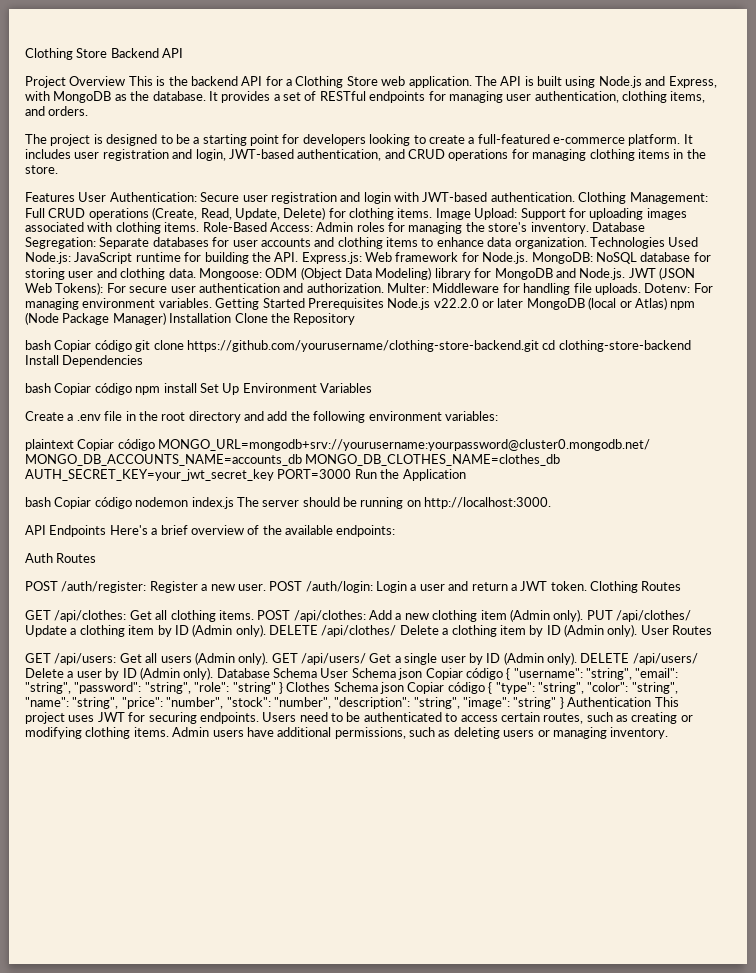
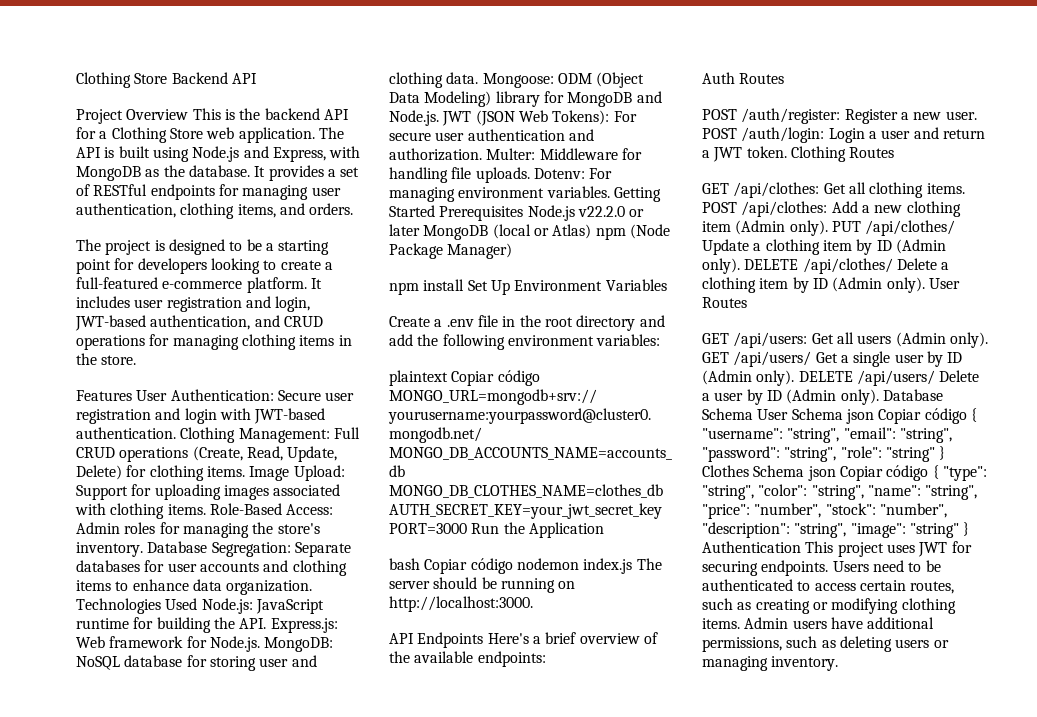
[169,313,356,325] [25,340,691,352] [25,355,144,367] [25,383,132,395] Installation Clone the Repository // bash Copiar código git clone https://github.com/yourusername/clothing-store-backend.git cd clothing-store-backend Install Dependencies // bash Copiar código -> (513, 251) //

